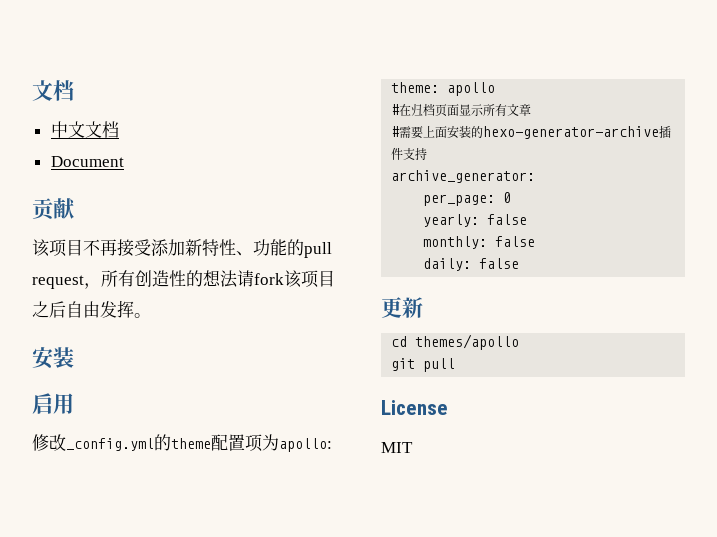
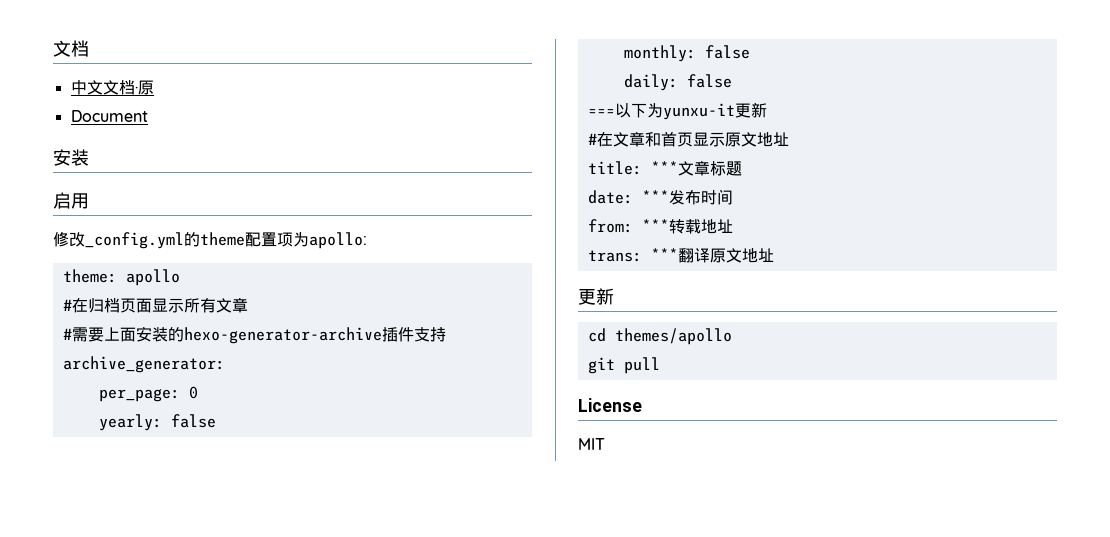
(119, 129) none -> [134,80,154,95] ·原
[32,198,76,221] [32,239,332,258] [32,270,335,289] [32,300,151,318] // 贡献 // 该项目不再接受添加新特性、功能的pull request，所有创造性的想法请fork该项目之后自由发挥。 -> (148, 116) none
(520, 263) none -> [587,102,767,120] [587,132,789,147] [587,161,742,176] [587,189,733,205] [587,219,733,234] [587,248,774,263] // ===以下为yunxu-it更新 // #在文章和首页显示原文地址 // title: ***文章标题 // date: ***发布时间 // from: ***转载地址 // trans: ***翻译原文地址

